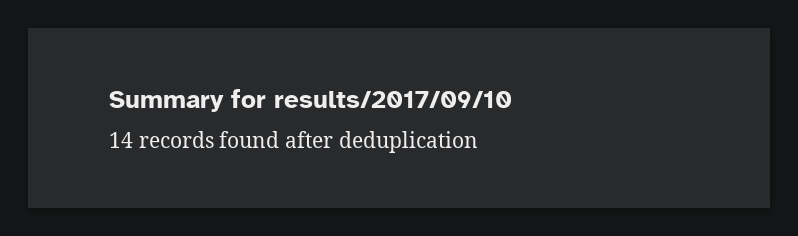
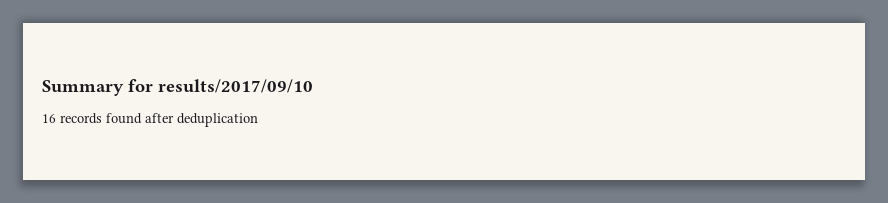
[109,132,133,148] 14 -> [42,114,56,123] 16

